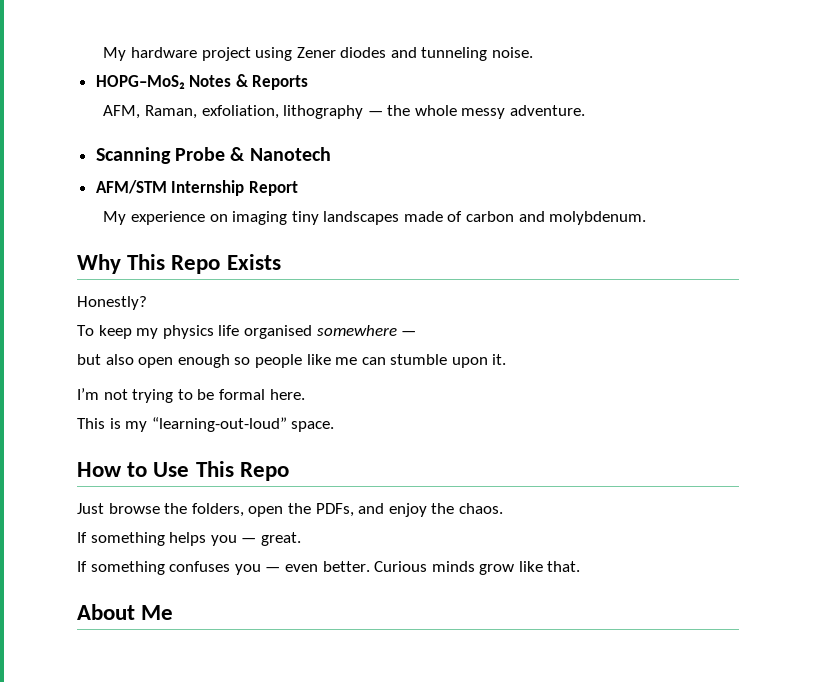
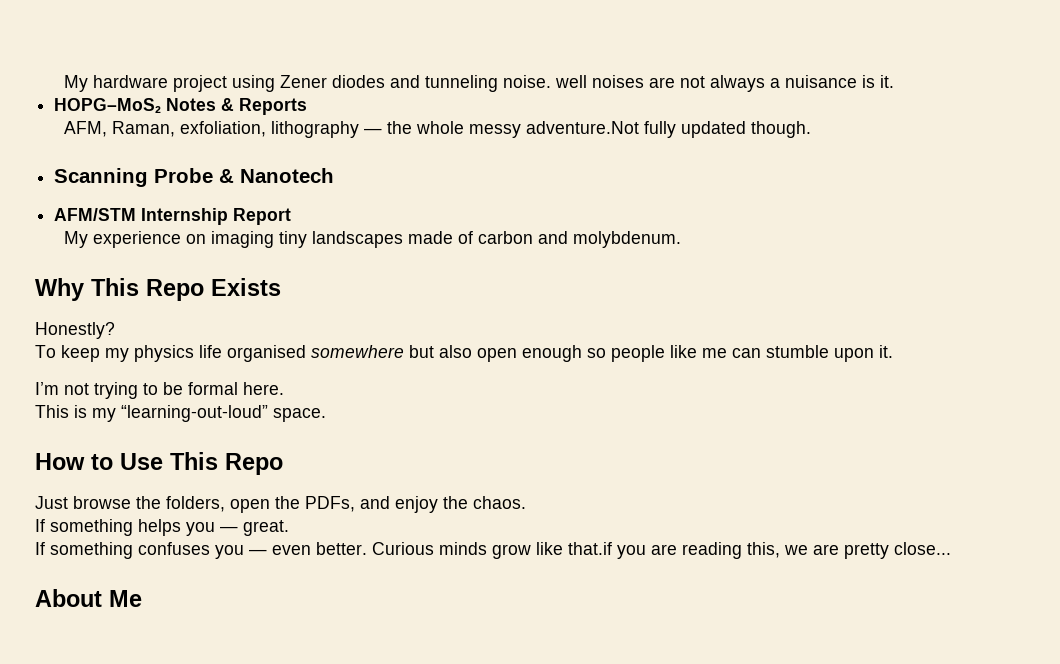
(534, 52) none -> [555,75,895,92] well noises are not always a nuisance is it.
[510,105,586,116] adventure. -> [526,121,812,138] adventure.Not fully updated though.
[401,331,417,336] — // -> (404, 351) none
[547,561,581,572] that. -> [568,542,951,559] that.if you are reading this, we are pretty close...

